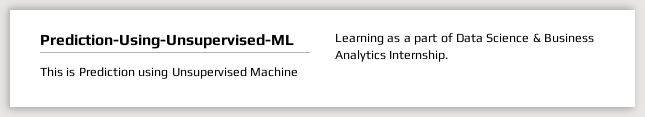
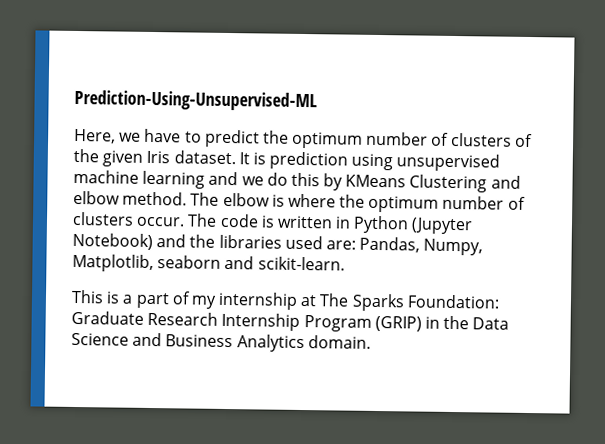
[40,67,298,79] [335,33,453,45] This is Prediction using Unsupervised Machine Learning as a part of -> [74,128,533,149] [73,148,501,172] [73,169,521,193] [73,190,526,213] [72,211,473,235] [72,232,484,256] [72,253,345,273] [71,289,500,312] [71,310,470,332] Here, we have to predict the optimum number of clusters of the given Iris dataset. It is prediction using unsupervised machine learning and we do this by KMeans Clustering and elbow method. The elbow is where the optimum number of clusters occur. The code is written in Python (Jupyter Notebook) and the libraries used are: Pandas, Numpy, Matplotlib, seaborn and scikit-learn. // This is a part of my internship at The Sparks Foundation: Graduate Research Internship Program (GRIP) in the
[532,33,541,43] & -> [132,332,163,347] and
[389,50,449,62] Internship. -> [307,335,371,349] domain.

